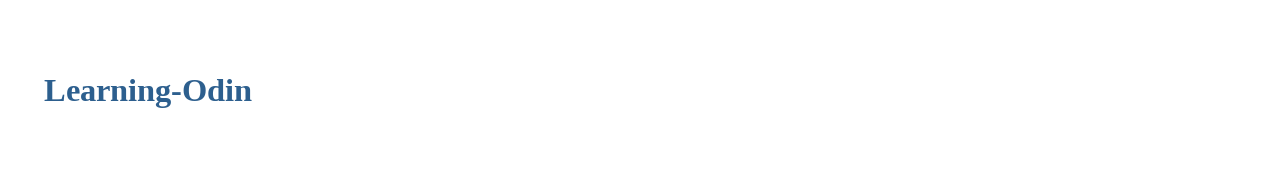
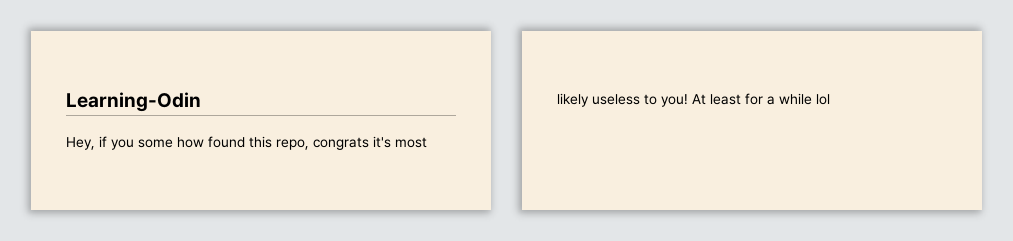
(252, 93) none -> [66,136,427,150] [557,93,830,107] // Hey, if you some how found this repo, congrats it's most likely useless to you! At least for a while lol

